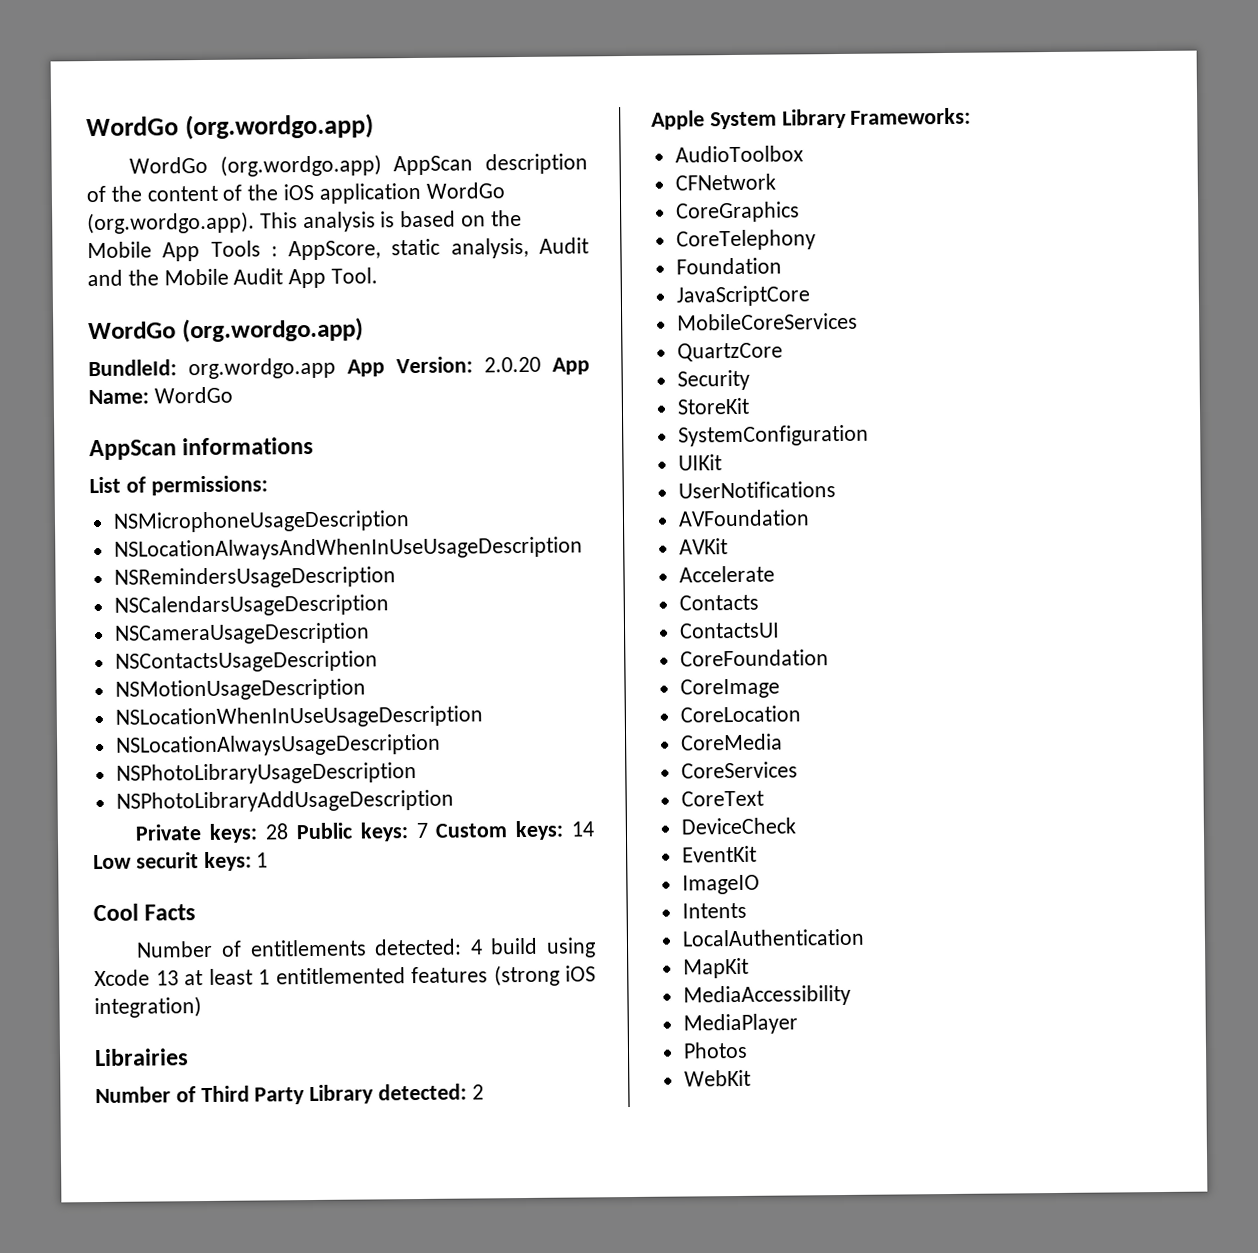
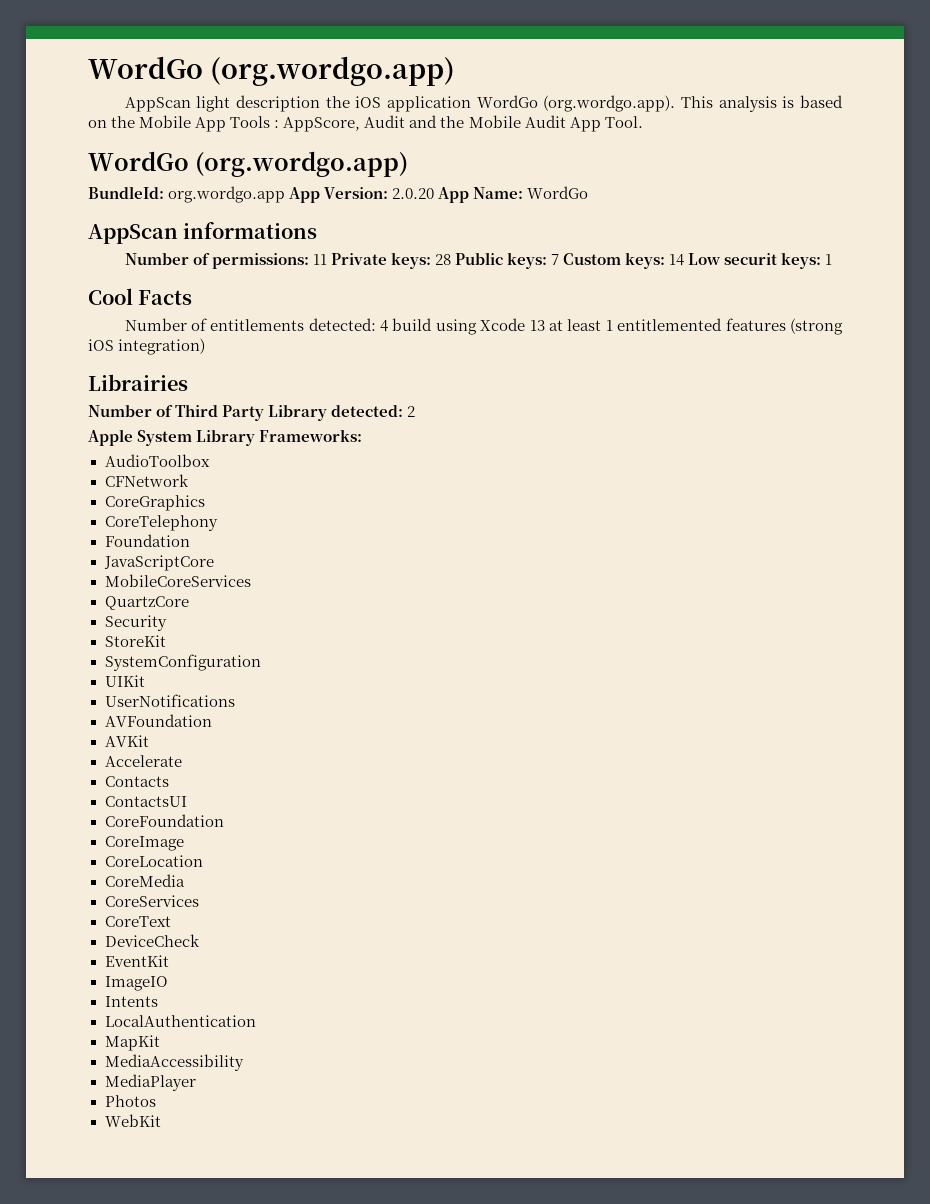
[86,113,375,140] [129,153,588,177] [86,184,243,203] WordGo (org.wordgo.app) // WordGo (org.wordgo.app) AppScan description of the content of -> [88,56,456,86] [124,95,320,112] WordGo (org.wordgo.app) // AppScan light description
[391,237,529,259] static analysis, -> (361, 124) none
[89,476,121,494] List -> [124,253,189,265] Number
[112,510,410,533] [113,536,583,561] [113,566,396,589] [113,594,389,617] [113,622,370,645] [114,650,378,673] [114,678,366,701] [114,705,483,729] [115,733,441,757] [115,762,417,785] [115,789,454,813] // NSMicrophoneUsageDescription // NSLocationAlwaysAndWhenInUseUsageDescription // NSRemindersUsageDescription // NSCalendarsUsageDescription // NSCameraUsageDescription // NSContactsUsageDescription // NSMotionUsageDescription // NSLocationWhenInUseUsageDescription // NSLocationAlwaysUsageDescription // NSPhotoLibraryUsageDescription // NSPhotoLibraryAddUsageDescription // -> [312,254,327,265] 11

